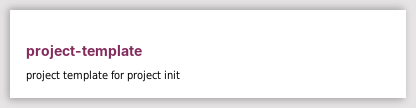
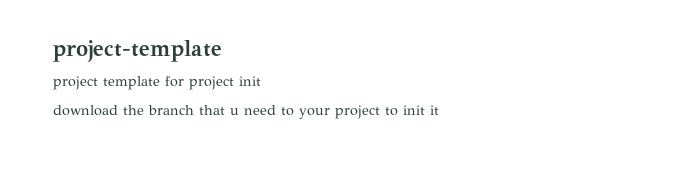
(180, 74) none -> [53,105,439,119] // download the branch that u need to your project to init it

